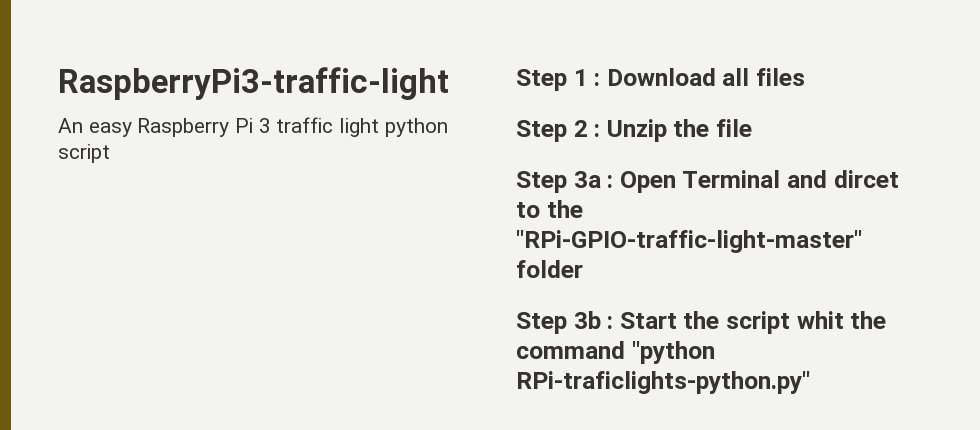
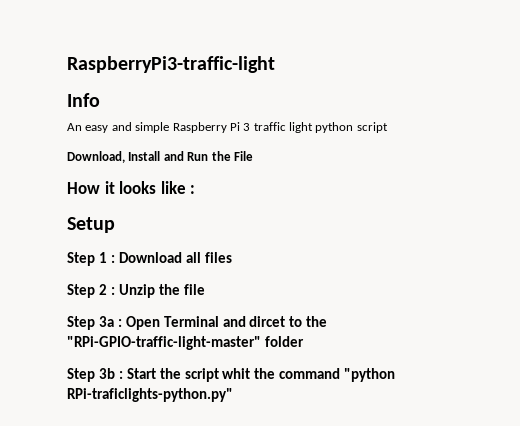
(449, 83) none -> [67,93,100,107] // Info
(132, 129) none -> [111,122,170,133] and simple
(110, 153) none -> [67,151,253,163] [67,181,196,194] [67,217,115,233] // Download, Install and Run the File // How it looks like : // Setup

